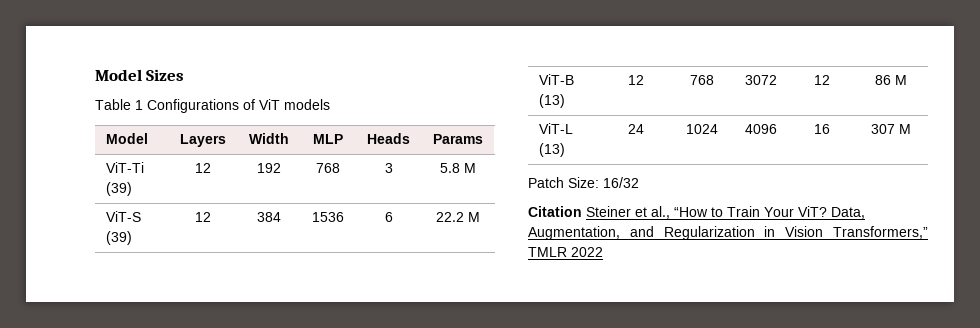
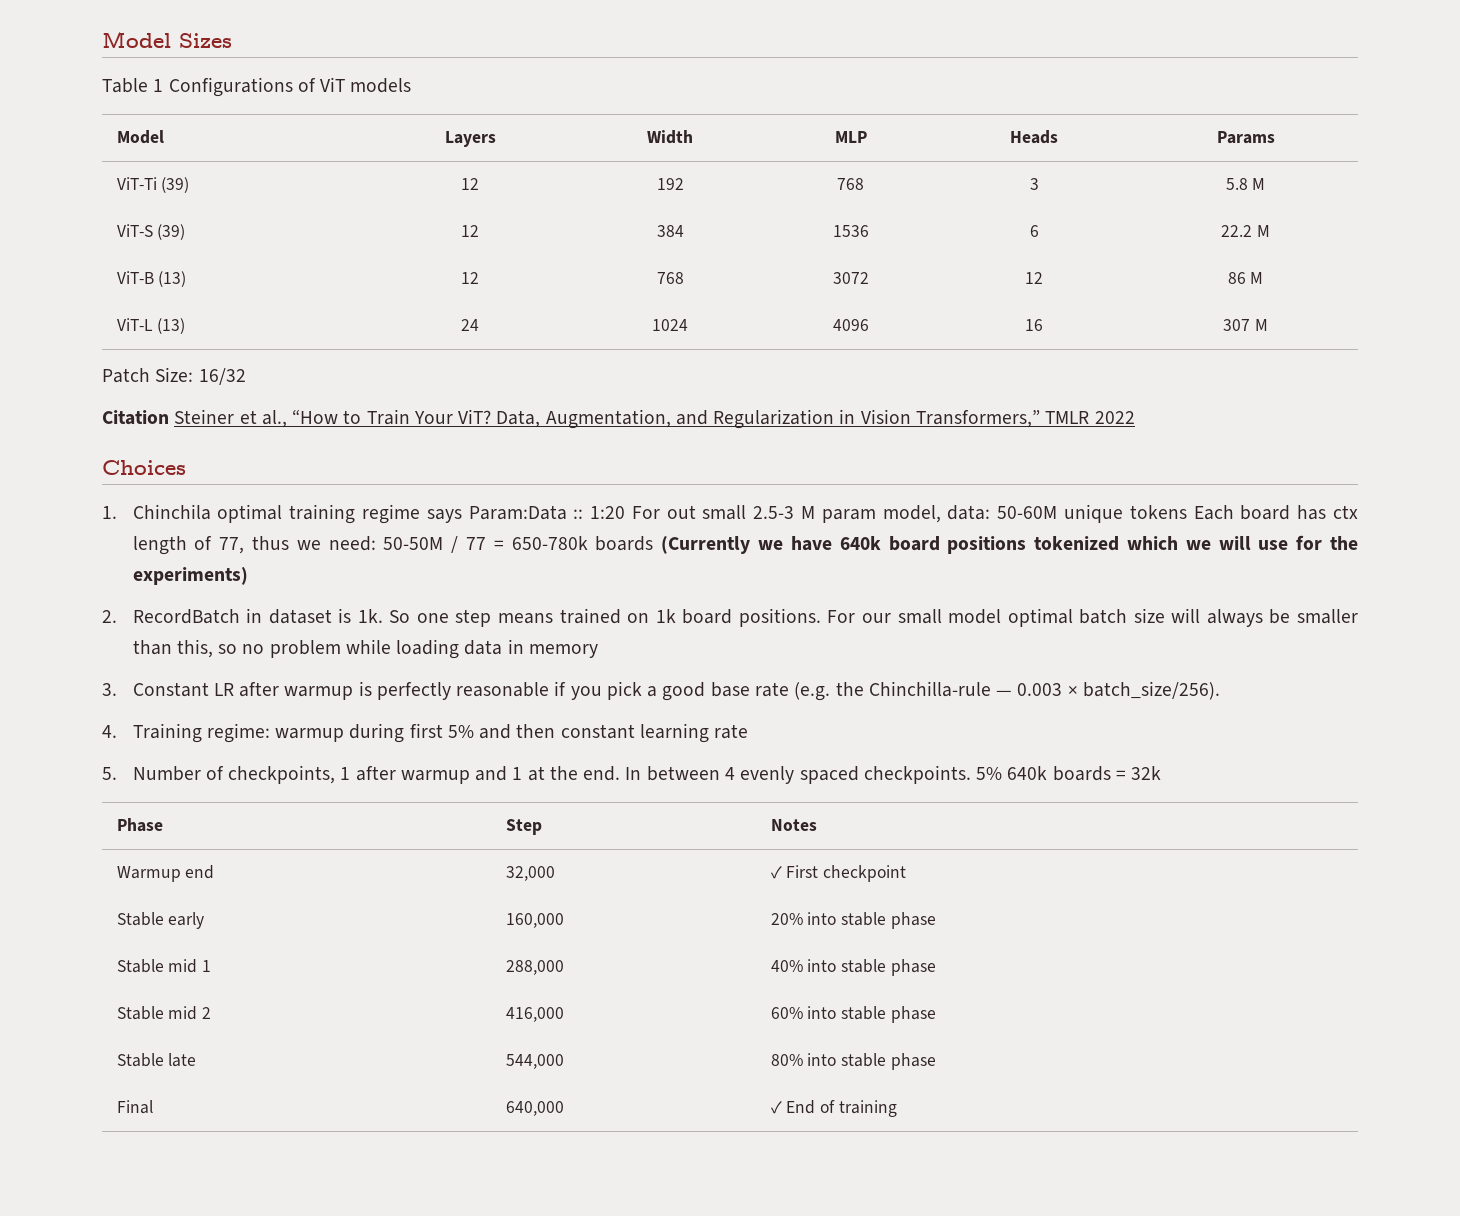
(603, 252) none -> [102,460,186,475] [102,504,1359,524] [132,535,1359,555] [132,567,248,585] [102,608,1359,627] [132,639,598,659] [102,681,1220,701] [102,723,749,743] [102,765,1162,784] [116,818,163,832] [505,819,542,835] [770,819,817,831] [116,865,215,882] [505,866,555,881] [770,865,907,882] [116,912,205,929] [505,913,564,928] [770,912,936,929] [116,959,212,973] [505,960,564,975] [770,959,936,976] [116,1006,212,1020] [505,1007,564,1022] [770,1006,936,1023] [116,1053,197,1067] [505,1054,564,1069] [770,1053,936,1070] [116,1100,153,1114] [505,1101,564,1116] [770,1100,897,1117] // Choices // 1. Chinchila optimal training regime says Param:Data :: 1:20 For out small 2.5-3 M param model, data: 50-60M unique tokens Each board has ctx length of 77, thus we need: 50-50M / 77 = 650-780k boards (Currently we have 640k board positions tokenized which we will use for the experiments) // 2. RecordBatch in dataset is 1k. So one step means trained on 1k board positions. For our small model optimal batch size will always be smaller than this, so no problem while loading data in memory // 3. Constant LR after warmup is perfectly reasonable if you pick a good base rate (e.g. the Chinchilla-rule — 0.003 × batch_size/256). // 4. Training regime: warmup during first 5% and then constant learning rate // 5. Number of checkpoints, 1 after warmup and 1 at the end. In between 4 evenly spaced checkpoints. 5% 640k boards = 32k // Phase | Step | Notes // Warmup end | 32,000 | ✓ First checkpoint // Stable early | 160,000 | 20% into stable phase // Stable mid 1 | 288,000 | 40% into stable phase // Stable mid 2 | 416,000 | 60% into stable phase // Stable late | 544,000 | 80% into stable phase // Final | 640,000 | ✓ End of training

